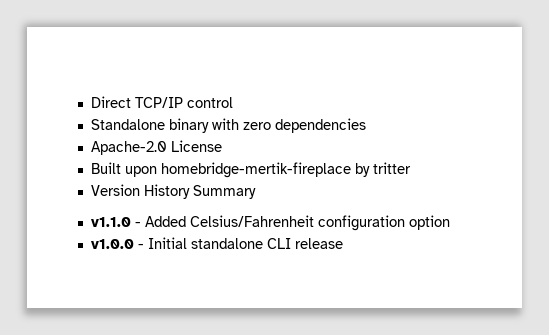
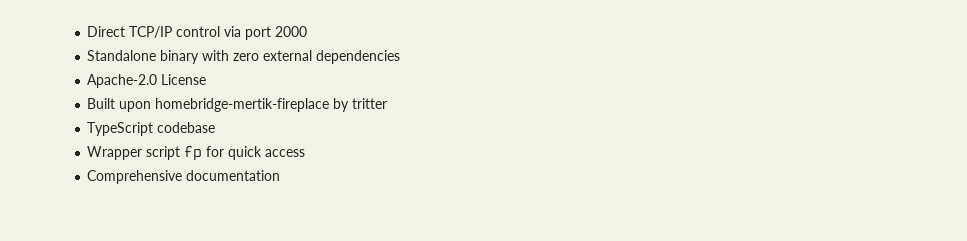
(233, 102) none -> [224,26,308,40] via port 2000
(271, 126) none -> [263,50,313,61] external
[90,184,256,199] [90,215,450,231] [90,237,343,249] Version History Summary // v1.1.0 - Added Celsius/Fahrenheit configuration option // v1.0.0 - Initial standalone CLI release -> [87,122,216,136] [87,146,306,160] [87,170,281,184] TypeScript codebase // Wrapper script fp for quick access // Comprehensive documentation

